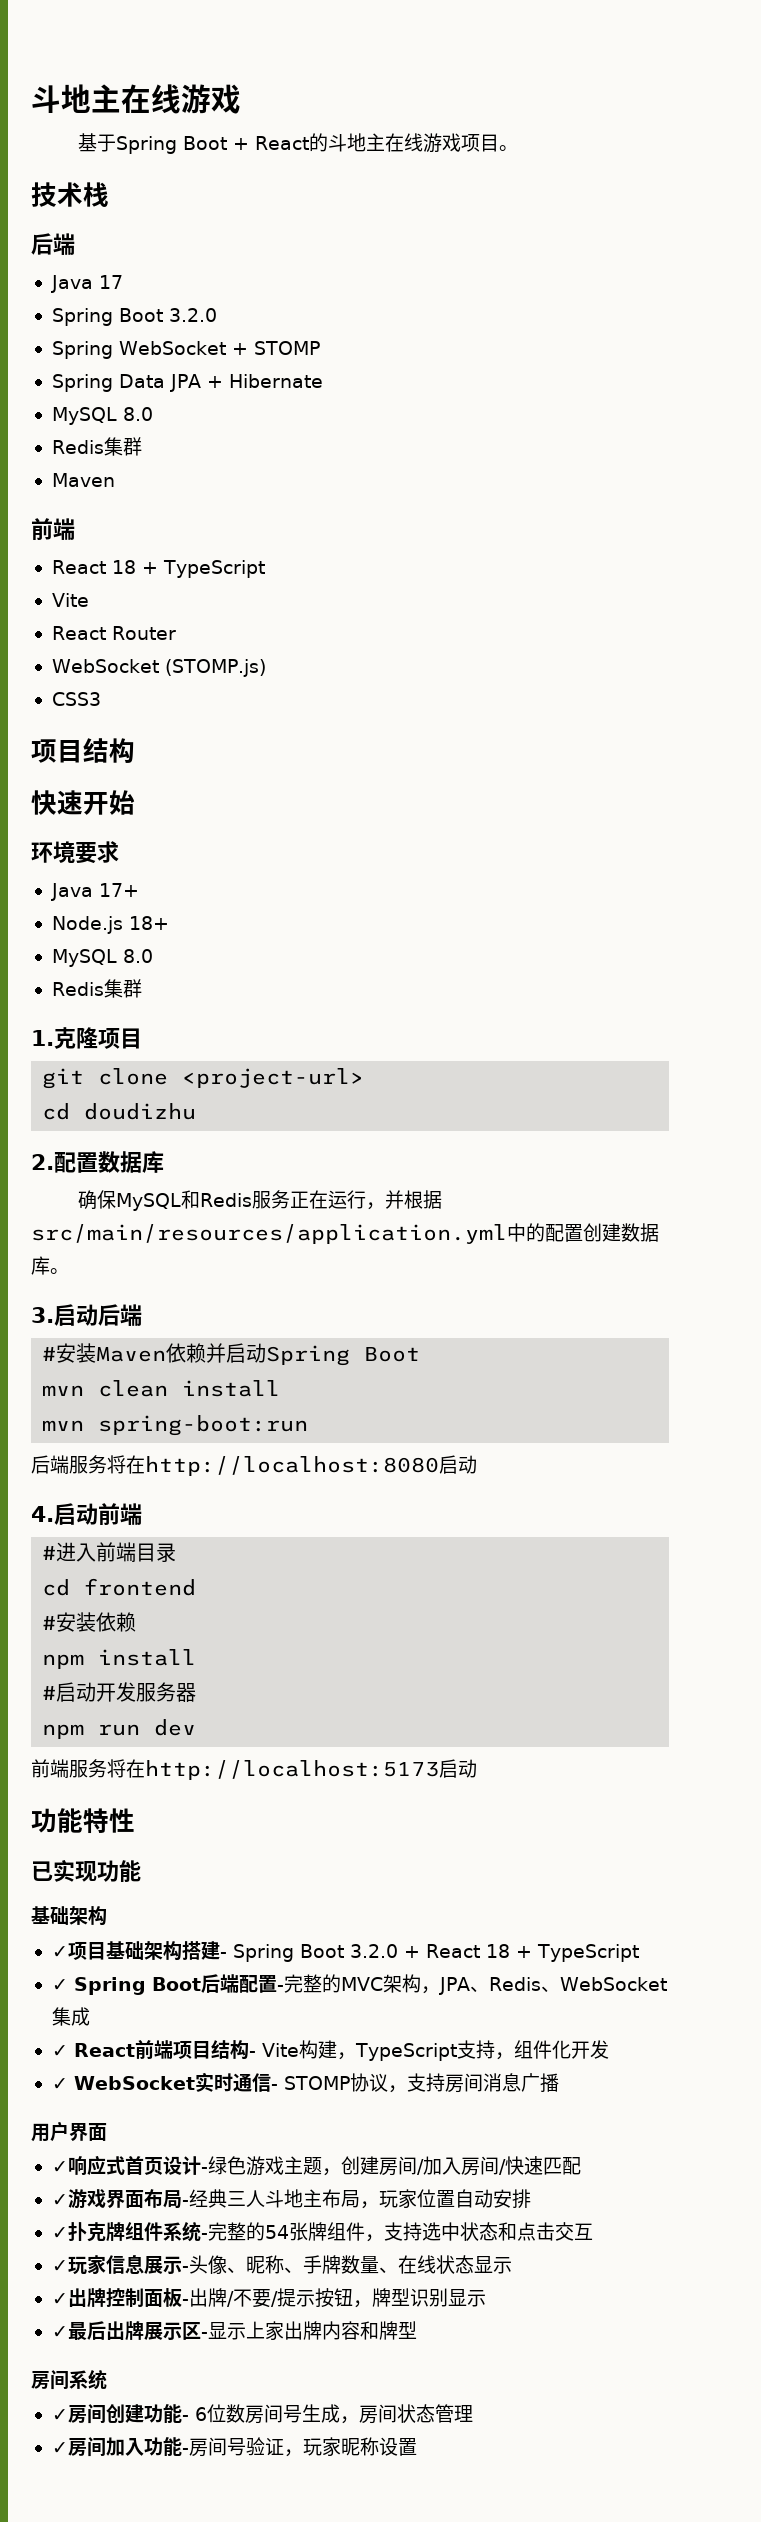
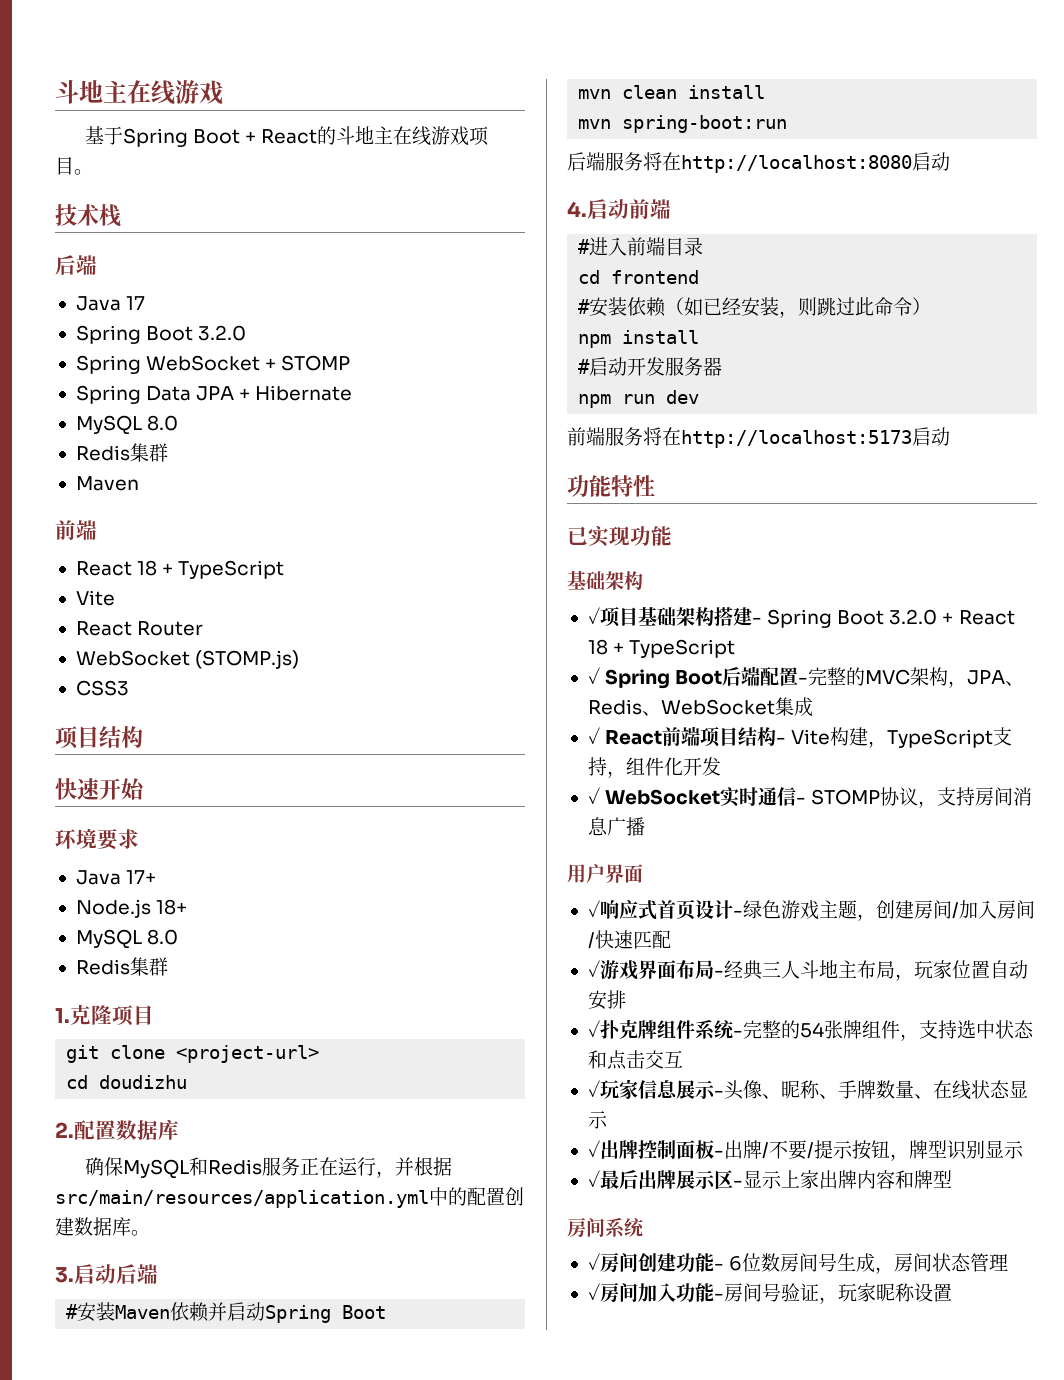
(137, 1622) none -> [665,297,932,318] （如已经安装，则跳过此命令）

